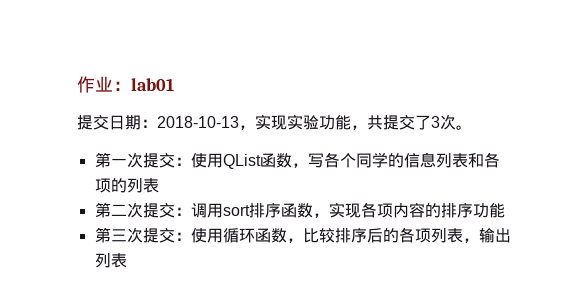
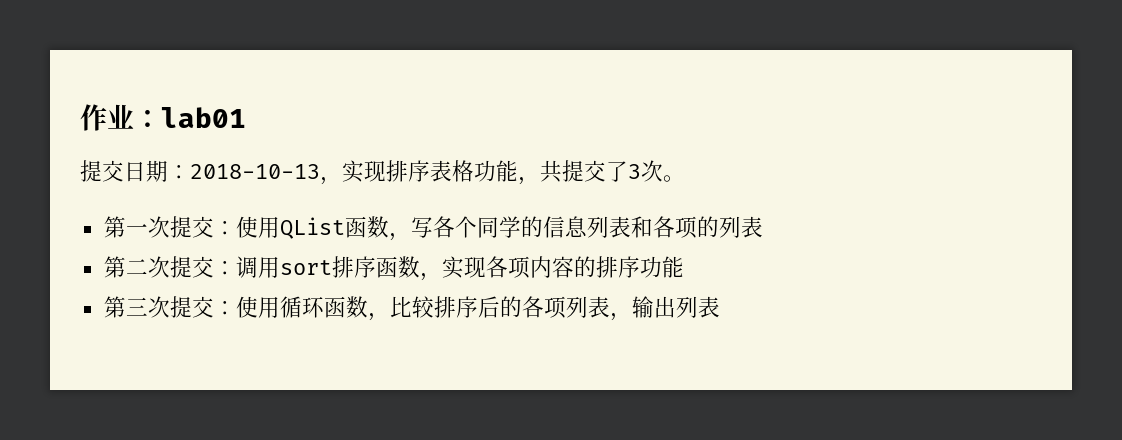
[287,114,319,130] 实验 -> [386,160,474,182] 排序表格

